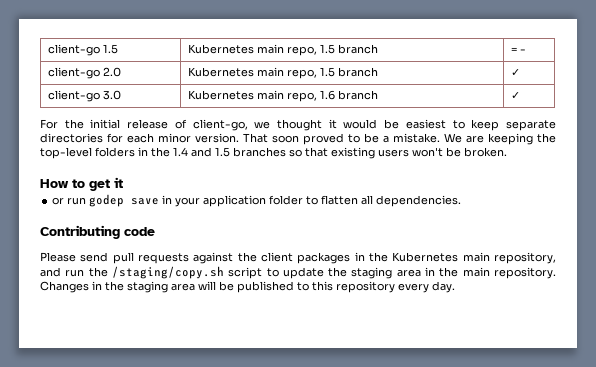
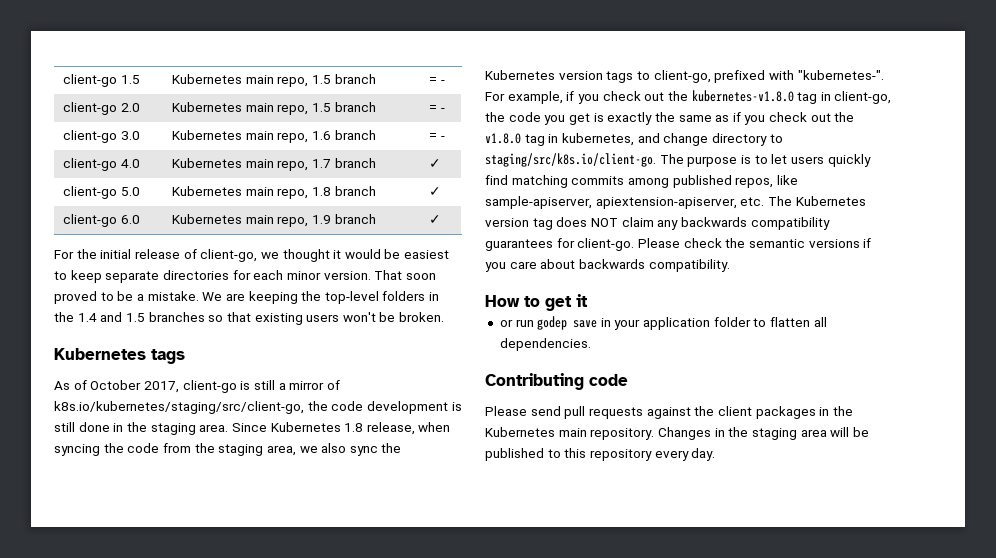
[511,69,521,76] ✓ -> [429,105,445,112] = -
(379, 95) none -> [429,133,445,140] [63,158,140,171] [172,158,376,171] [429,159,442,168] [63,186,140,199] [172,186,376,199] [429,187,442,196] [63,214,140,227] [172,214,376,227] | = - // client-go 4.0 | Kubernetes main repo, 1.7 branch | ✓ // client-go 5.0 | Kubernetes main repo, 1.8 branch | ✓ // client-go 6.0 | Kubernetes main repo, 1.9 branch
(507, 152) none -> [54,348,185,364] [54,380,340,393] [54,401,462,414] [54,422,451,435] [54,443,402,456] [485,70,884,83] [485,90,892,104] [485,112,855,125] [485,133,783,146] [485,153,871,167] [485,175,798,188] [485,196,866,209] [485,217,830,230] [485,238,872,251] [485,259,730,272] // Kubernetes tags // As of October 2017, client-go is still a mirror of k8s.io/kubernetes/staging/src/client-go, the code development is still done in the staging area. Since Kubernetes 1.8 release, when syncing the code from the staging area, we also sync the Kubernetes version tags to client-go, prefixed with "kubernetes-". For example, if you check out the kubernetes-v1.8.0 tag in client-go, the code you get is exactly the same as if you check out the v1.8.0 tag in kubernetes, and change directory to staging/src/k8s.io/client-go. The purpose is to let users quickly find matching commits among published repos, like sample-apiserver, apiextension-apiserver, etc. The Kubernetes version tag does NOT claim any backwards compatibility guarantees for client-go. Please check the semantic versions if you care about backwards compatibility.
[493,252,556,264] [40,266,490,279] repository, and run the /staging/copy.sh script to update the staging area in the main -> (587, 432) none

